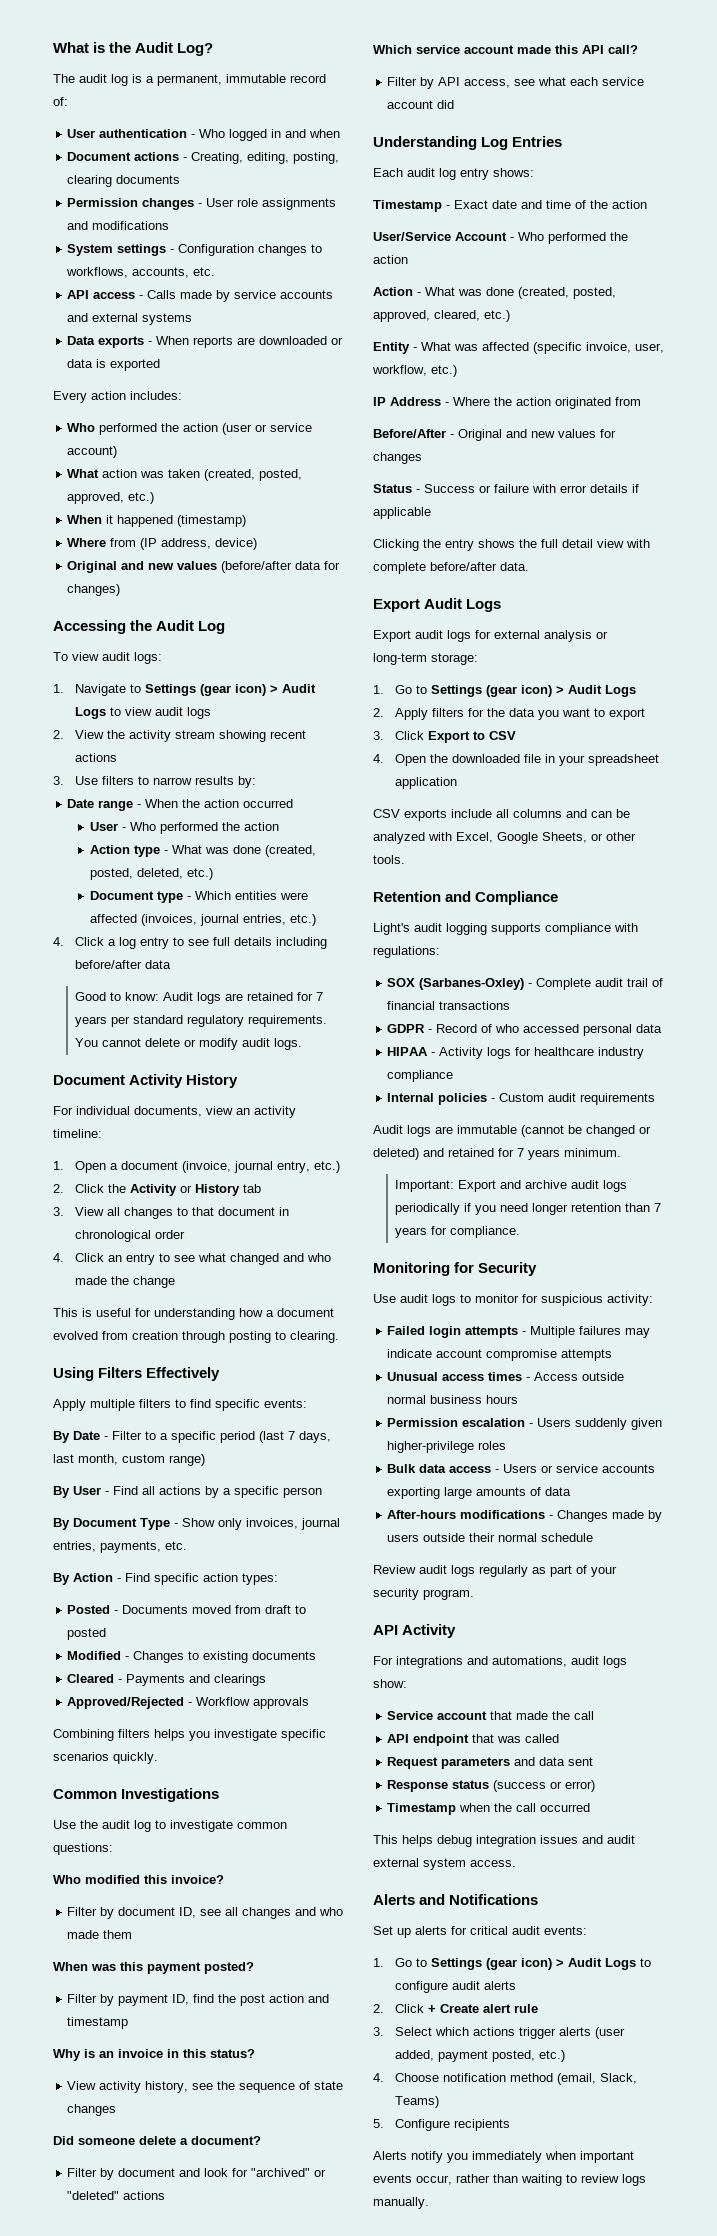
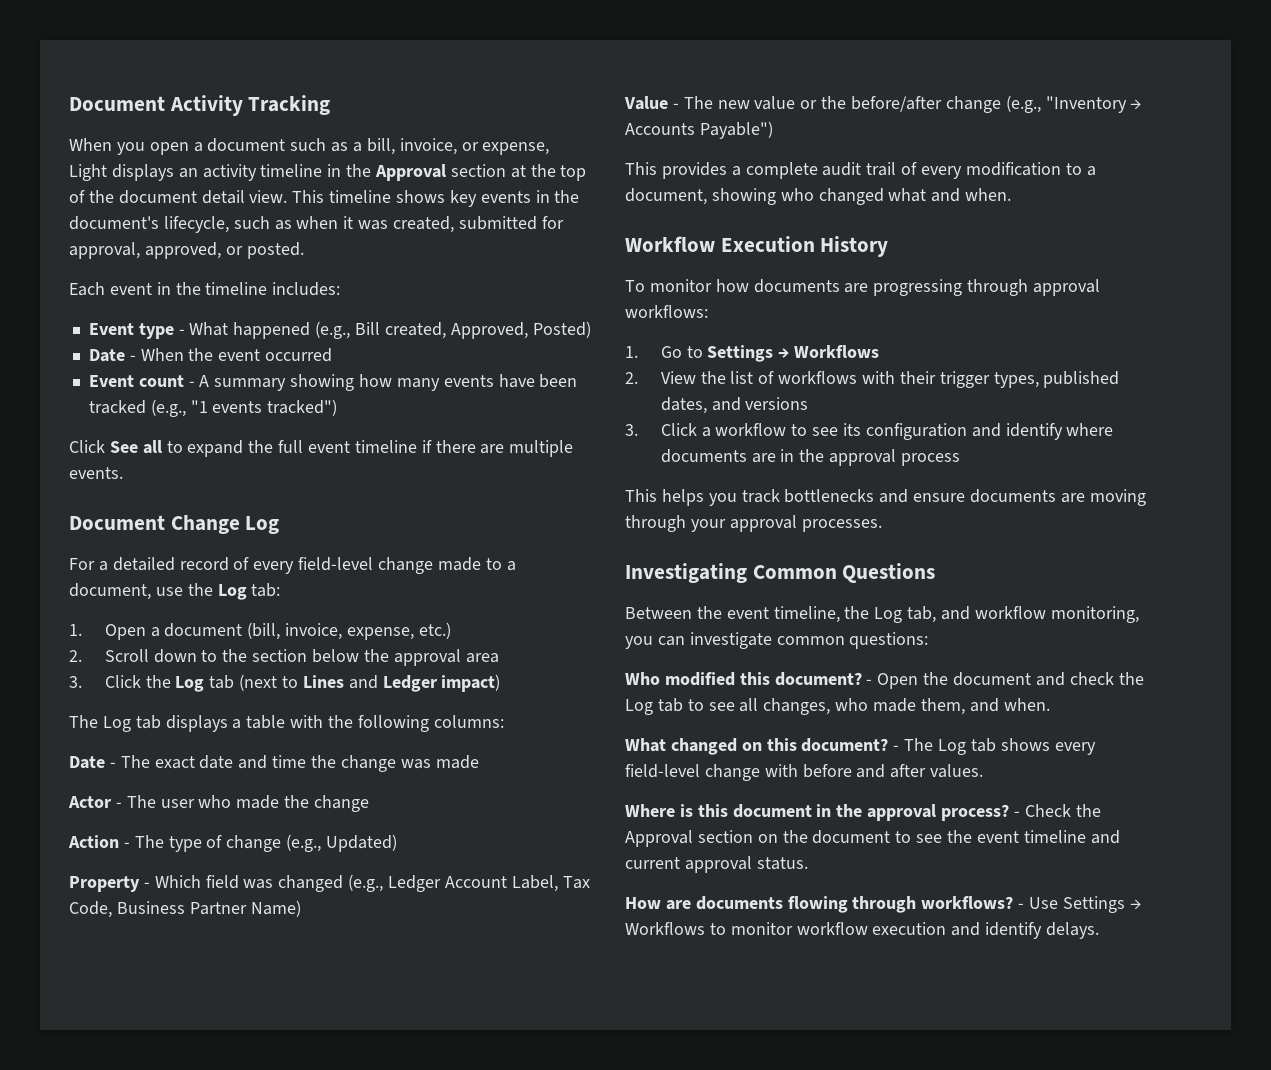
[53,42,214,56] [53,74,326,86] [53,97,68,106] [67,129,341,141] [67,152,340,164] [67,175,181,187] [67,198,337,210] [67,221,170,230] [67,244,323,256] [66,267,216,278] [67,290,334,302] [67,313,193,325] [67,336,344,348] [67,359,161,371] [53,391,182,403] [67,423,313,435] [67,446,118,458] [67,469,303,481] [67,492,155,504] [67,515,247,527] [67,538,258,550] [67,561,341,573] [67,584,121,596] [53,620,226,634] [53,652,162,664] [53,684,317,696] [75,707,212,719] [53,730,307,742] [75,753,118,762] [53,776,257,788] [67,799,134,811] What is the Audit Log? // The audit log is a permanent, immutable record of: // User authentication - Who logged in and when // Document actions - Creating, editing, posting, clearing documents // Permission changes - User role assignments and modifications // System settings - Configuration changes to workflows, accounts, etc. // API access - Calls made by service accounts and external systems // Data exports - When reports are downloaded or data is exported // Every action includes: // Who performed the action (user or service account) // What action was taken (created, posted, approved, etc.) // When it happened (timestamp) // Where from (IP address, device) // Original and new values (before/after data for changes) // Accessing the Audit Log // To view audit logs: // 1. Navigate to Settings (gear icon) > Audit Logs to view audit logs // 2. View the activity stream showing recent actions // 3. Use filters to narrow results by: // Date range -> [69,95,331,116] [69,138,550,155] [69,164,587,181] [69,190,580,207] [69,216,564,233] [69,242,304,259] [69,282,341,296] [88,321,591,339] [88,349,125,362] Document Activity Tracking // When you open a document such as a bill, invoice, or expense, Light displays an activity timeline in the Approval section at the top of the document detail view. This timeline shows key events in the document's lifecycle, such as when it was created, submitted for approval, approved, or posted. // Each event in the timeline includes: // Event type - What happened (e.g., Bill created, Approved, Posted) // Date
[204,799,294,808] [89,822,279,834] [89,845,316,857] [89,868,213,880] [89,891,308,903] [89,914,316,926] [53,937,328,949] [75,960,172,969] [75,992,324,1004] [75,1015,328,1027] [75,1038,303,1050] [53,1074,239,1088] [53,1106,296,1118] [53,1129,102,1138] [53,1161,341,1173] [53,1184,262,1196] [53,1207,290,1219] [75,1230,186,1242] [53,1253,332,1265] [75,1276,176,1288] [53,1308,334,1320] [53,1331,339,1343] [53,1367,221,1381] [53,1399,307,1411] [53,1431,331,1443] [53,1454,205,1466] [53,1486,322,1498] [53,1518,340,1530] [53,1541,187,1553] [53,1573,278,1585] [67,1605,307,1614] [67,1628,107,1640] [67,1651,317,1663] [67,1674,267,1686] [67,1697,310,1709] [53,1729,326,1741] [53,1752,158,1764] [53,1788,220,1802] [53,1820,166,1832] action occurred // User - Who performed the action // Action type - What was done (created, posted, deleted, etc.) // Document type - Which entities were affected (invoices, journal entries, etc.) // 4. Click a log entry to see full details including before/after data // Good to know: Audit logs are retained for 7 years per standard regulatory requirements. You cannot delete or modify audit logs. // Document Activity History // For individual documents, view an activity timeline: // 1. Open a document (invoice, journal entry, etc.) // 2. Click the Activity or History tab // 3. View all changes to that document in chronological order // 4. Click an entry to see what changed and who made the change // This is useful for understanding how a document evolved from creation through posting to clearing. // Using Filters Effectively // Apply multiple filters to find specific events: // By Date - Filter to a specific period (last 7 days, last month, custom range) // By User - Find all actions by a specific person // By Document Type - Show only invoices, journal entries, payments, etc. // By Action - Find specific action types: // Posted - Documents moved from draft to posted // Modified - Changes to existing documents // Cleared - Payments and clearings // Approved/Rejected - Workflow approvals // Combining filters helps you investigate specific scenarios quickly. // Common Investigations // Use the audit log to -> [218,348,333,362] [88,374,578,391] [88,399,338,417] [69,440,574,457] [69,467,123,479] [69,515,280,534] [69,557,516,574] [69,583,281,600] [69,622,451,640] [69,649,499,666] [69,674,501,692] [69,715,504,732] [69,755,479,772] [68,795,370,812] [68,834,398,852] [69,874,590,892] [69,900,301,918] [624,95,1142,113] [625,121,773,139] [625,162,1096,179] [625,188,1012,205] [625,236,889,257] [625,279,1101,296] [625,305,708,318] [625,345,880,362] [625,371,1120,388] [660,397,809,414] [625,423,1114,440] [660,449,961,466] [625,489,1146,506] [625,515,882,532] [625,563,936,583] [625,606,1139,623] [625,636,685,649] event occurred // Event count - A summary showing how many events have been tracked (e.g., "1 events tracked") // Click See all to expand the full event timeline if there are multiple events. // Document Change Log // For a detailed record of every field-level change made to a document, use the Log tab: // 1. Open a document (bill, invoice, expense, etc.) // 2. Scroll down to the section below the approval area // 3. Click the Log tab (next to Lines and Ledger impact) // The Log tab displays a table with the following columns: // Date - The exact date and time the change was made // Actor - The user who made the change // Action - The type of change (e.g., Updated) // Property - Which field was changed (e.g., Ledger Account Label, Tax Code, Business Partner Name) // Value - The new value or the before/after change (e.g., "Inventory → Accounts Payable") // This provides a complete audit trail of every modification to a document, showing who changed what and when. // Workflow Execution History // To monitor how documents are progressing through approval workflows: // 1. Go to Settings → Workflows // 2. View the list of workflows with their trigger types, published dates, and versions // 3. Click a workflow to see its configuration and identify where documents are in the approval process // This helps you track bottlenecks and ensure documents are moving through your approval processes. // Investigating Common Questions // Between the event timeline, the Log tab, and workflow monitoring, you can
[171,1875,224,1884] [67,1907,344,1919] [67,1930,133,1939] [53,1962,254,1974] [67,1994,330,2006] [67,2017,129,2029] [53,2049,255,2061] [67,2081,344,2093] [67,2104,117,2116] [53,2136,261,2145] [67,2168,327,2180] [67,2191,166,2200] [373,45,638,54] [387,77,645,89] [387,100,455,109] [373,136,563,150] [373,168,534,180] [373,200,647,212] [373,232,628,244] [373,255,408,264] [373,287,616,299] [373,310,510,322] [373,342,664,354] [372,365,457,377] [373,397,641,409] [373,429,616,441] [373,452,422,464] [373,484,639,493] [373,507,431,519] [373,539,650,551] [373,562,529,574] [373,598,502,612] [373,630,608,642] [373,653,478,665] [373,685,637,697] [373,708,646,720] [373,731,517,743] [373,754,660,766] [395,777,458,789] [373,809,630,821] [373,832,636,844] [373,855,405,864] [373,891,559,905] [373,923,638,935] [373,946,440,958] [387,978,664,990] [387,1001,511,1010] [387,1024,663,1036] [387,1047,645,1059] [387,1070,454,1082] [387,1093,656,1105] [373,1125,651,1137] [373,1148,621,1160] [395,1180,628,1192] [395,1203,662,1215] [395,1226,521,1238] [373,1262,538,1276] [373,1294,653,1306] [387,1326,651,1338] [387,1349,613,1361] [387,1372,625,1381] [387,1395,519,1404] [387,1418,663,1430] [387,1441,507,1453] [387,1464,656,1473] [387,1487,572,1499] [387,1510,663,1522] [387,1533,594,1542] [373,1565,617,1577] [373,1588,474,1600] [373,1624,457,1638] [373,1656,627,1668] [373,1679,407,1688] [387,1711,595,1720] [387,1734,560,1746] [387,1757,594,1769] [387,1780,596,1792] [387,1803,591,1815] [373,1835,635,1847] [373,1858,516,1870] [373,1894,539,1905] [373,1926,587,1938] [373,1958,652,1970] [395,1981,517,1993] [373,2004,539,2013] [373,2027,626,2039] [395,2050,566,2062] [373,2073,638,2085] [395,2096,440,2108] [373,2119,511,2131] [373,2151,634,2163] [373,2174,646,2186] [373,2197,429,2209] invoice? // Filter by document ID, see all changes and who made them // When was this payment posted? // Filter by payment ID, find the post action and timestamp // Why is an invoice in this status? // View activity history, see the sequence of state changes // Did someone delete a document? // Filter by document and look for "archived" or "deleted" actions // Which service account made this API call? // Filter by API access, see what each service account did // Understanding Log Entries // Each audit log entry shows: // Timestamp - Exact date and time of the action // User/Service Account - Who performed the action // Action - What was done (created, posted, approved, cleared, etc.) // Entity - What was affected (specific invoice, user, workflow, etc.) // IP Address - Where the action originated from // Before/After - Original and new values for changes // Status - Success or failure with error details if applicable // Clicking the entry shows the full detail view with complete before/after data. // Export Audit Logs // Export audit logs for external analysis or long-term storage: // 1. Go to Settings (gear icon) > Audit Logs // 2. Apply filters for the data you want to export // 3. Click Export to CSV // 4. Open the downloaded file in your spreadsheet application // CSV exports include all columns and can be analyzed with Excel, Google Sheets, or other tools. // Retention and Compliance // Light's audit logging supports compliance with regulations: // SOX (Sarbanes-Oxley) - Complete audit trail of financial transactions // GDPR - Record of who accessed personal data // HIPAA - Activity logs for healthcare industry compliance // Internal policies - Custom audit requirements // Audit logs are immutable (cannot be changed or deleted) and retained for 7 years minimum. // Important: Export and archive audit logs periodically if you need longer retention than 7 years for compliance. // Monitoring for Security // Use audit logs to monitor for suspicious activity: // Failed login attempts - Multiple failures may indicate account compromise attempts // Unusual access times - Access outside normal business hours // Permission escalation - Users suddenly given higher-privilege roles // Bulk data access - Users or service accounts exporting large amounts of data // After-hours modifications - Changes made by users outside their normal schedule // Review audit logs regularly as part of your security program. // API Activity // For integrations and automations, audit logs show: // Service account that made the call // API endpoint that was called // Request parameters and data sent // Response status (success or error) // Timestamp when the call occurred // This helps debug integration issues and audit external system access. // Alerts and Notifications // Set up alerts for critical audit events: // 1. Go to Settings (gear icon) > Audit Logs to configure audit alerts // 2. Click + Create alert rule // 3. Select which actions trigger alerts (user added, payment posted, etc.) // 4. Choose notification method (email, Slack, Teams) // 5. Configure recipients // Alerts notify you immediately when important events occur, rather than waiting to review logs manually. -> [774,672,1144,689] [625,698,1050,715] [625,738,1096,755] [625,764,984,781] [625,804,1101,821] [625,830,1120,847] [625,856,808,873] [625,896,1141,913] [625,922,1100,939] document? - Open the document and check the Log tab to see all changes, who made them, and when. // What changed on this document? - The Log tab shows every field-level change with before and after values. // Where is this document in the approval process? - Check the Approval section on the document to see the event timeline and current approval status. // How are documents flowing through workflows? - Use Settings → Workflows to monitor workflow execution and identify delays.

